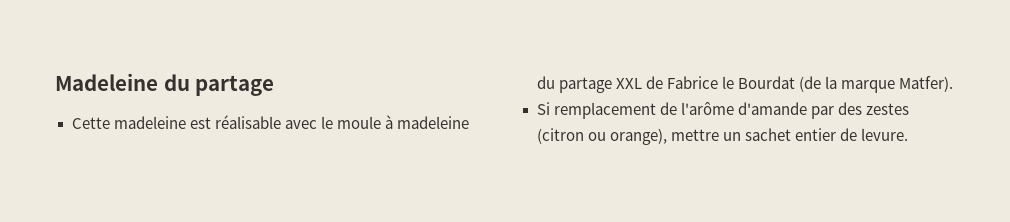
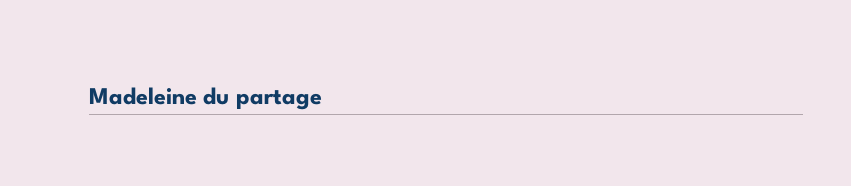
[71,115,469,129] [536,76,953,93] [536,102,909,119] [536,128,908,145] // Cette madeleine est réalisable avec le moule à madeleine du partage XXL de Fabrice le Bourdat (de la marque Matfer). // Si remplacement de l'arôme d'amande par des zestes (citron ou orange), mettre un sachet entier de levure. -> (322, 100) none

